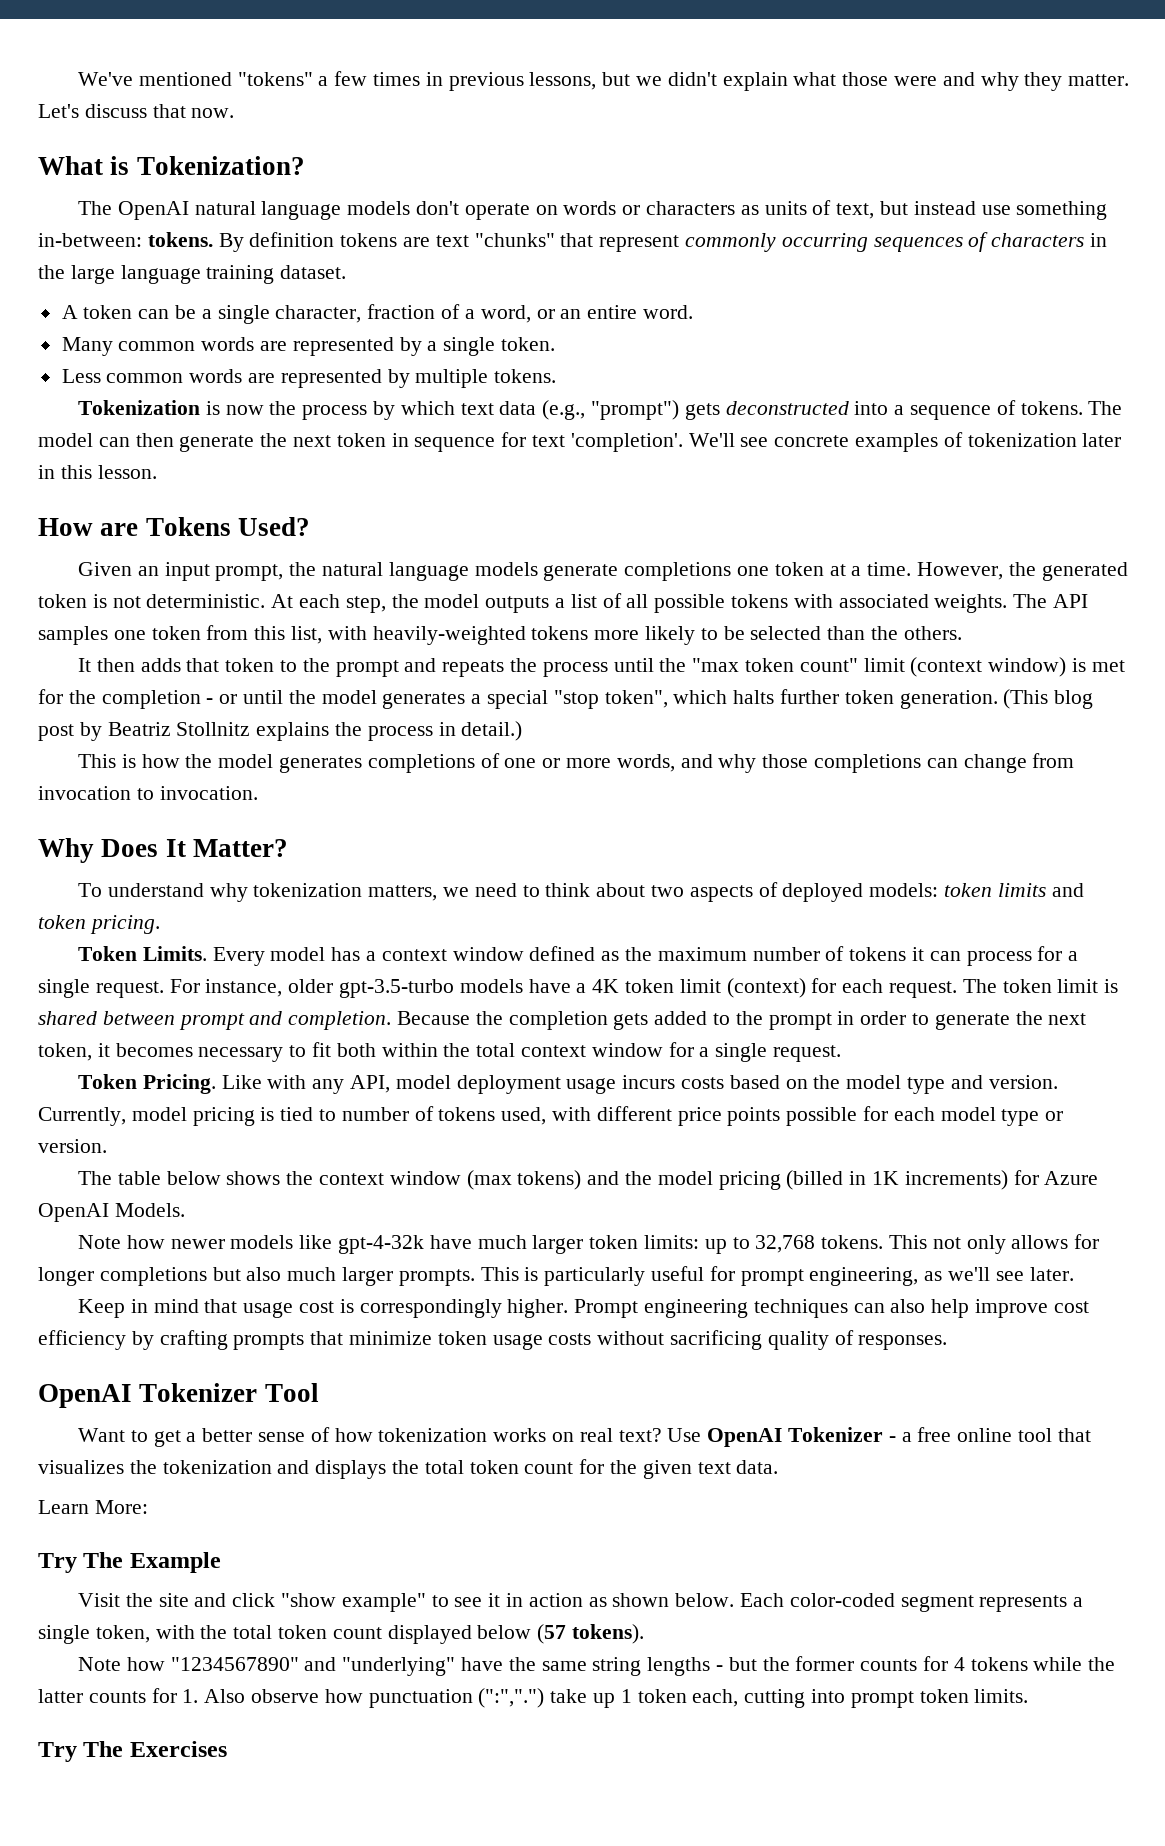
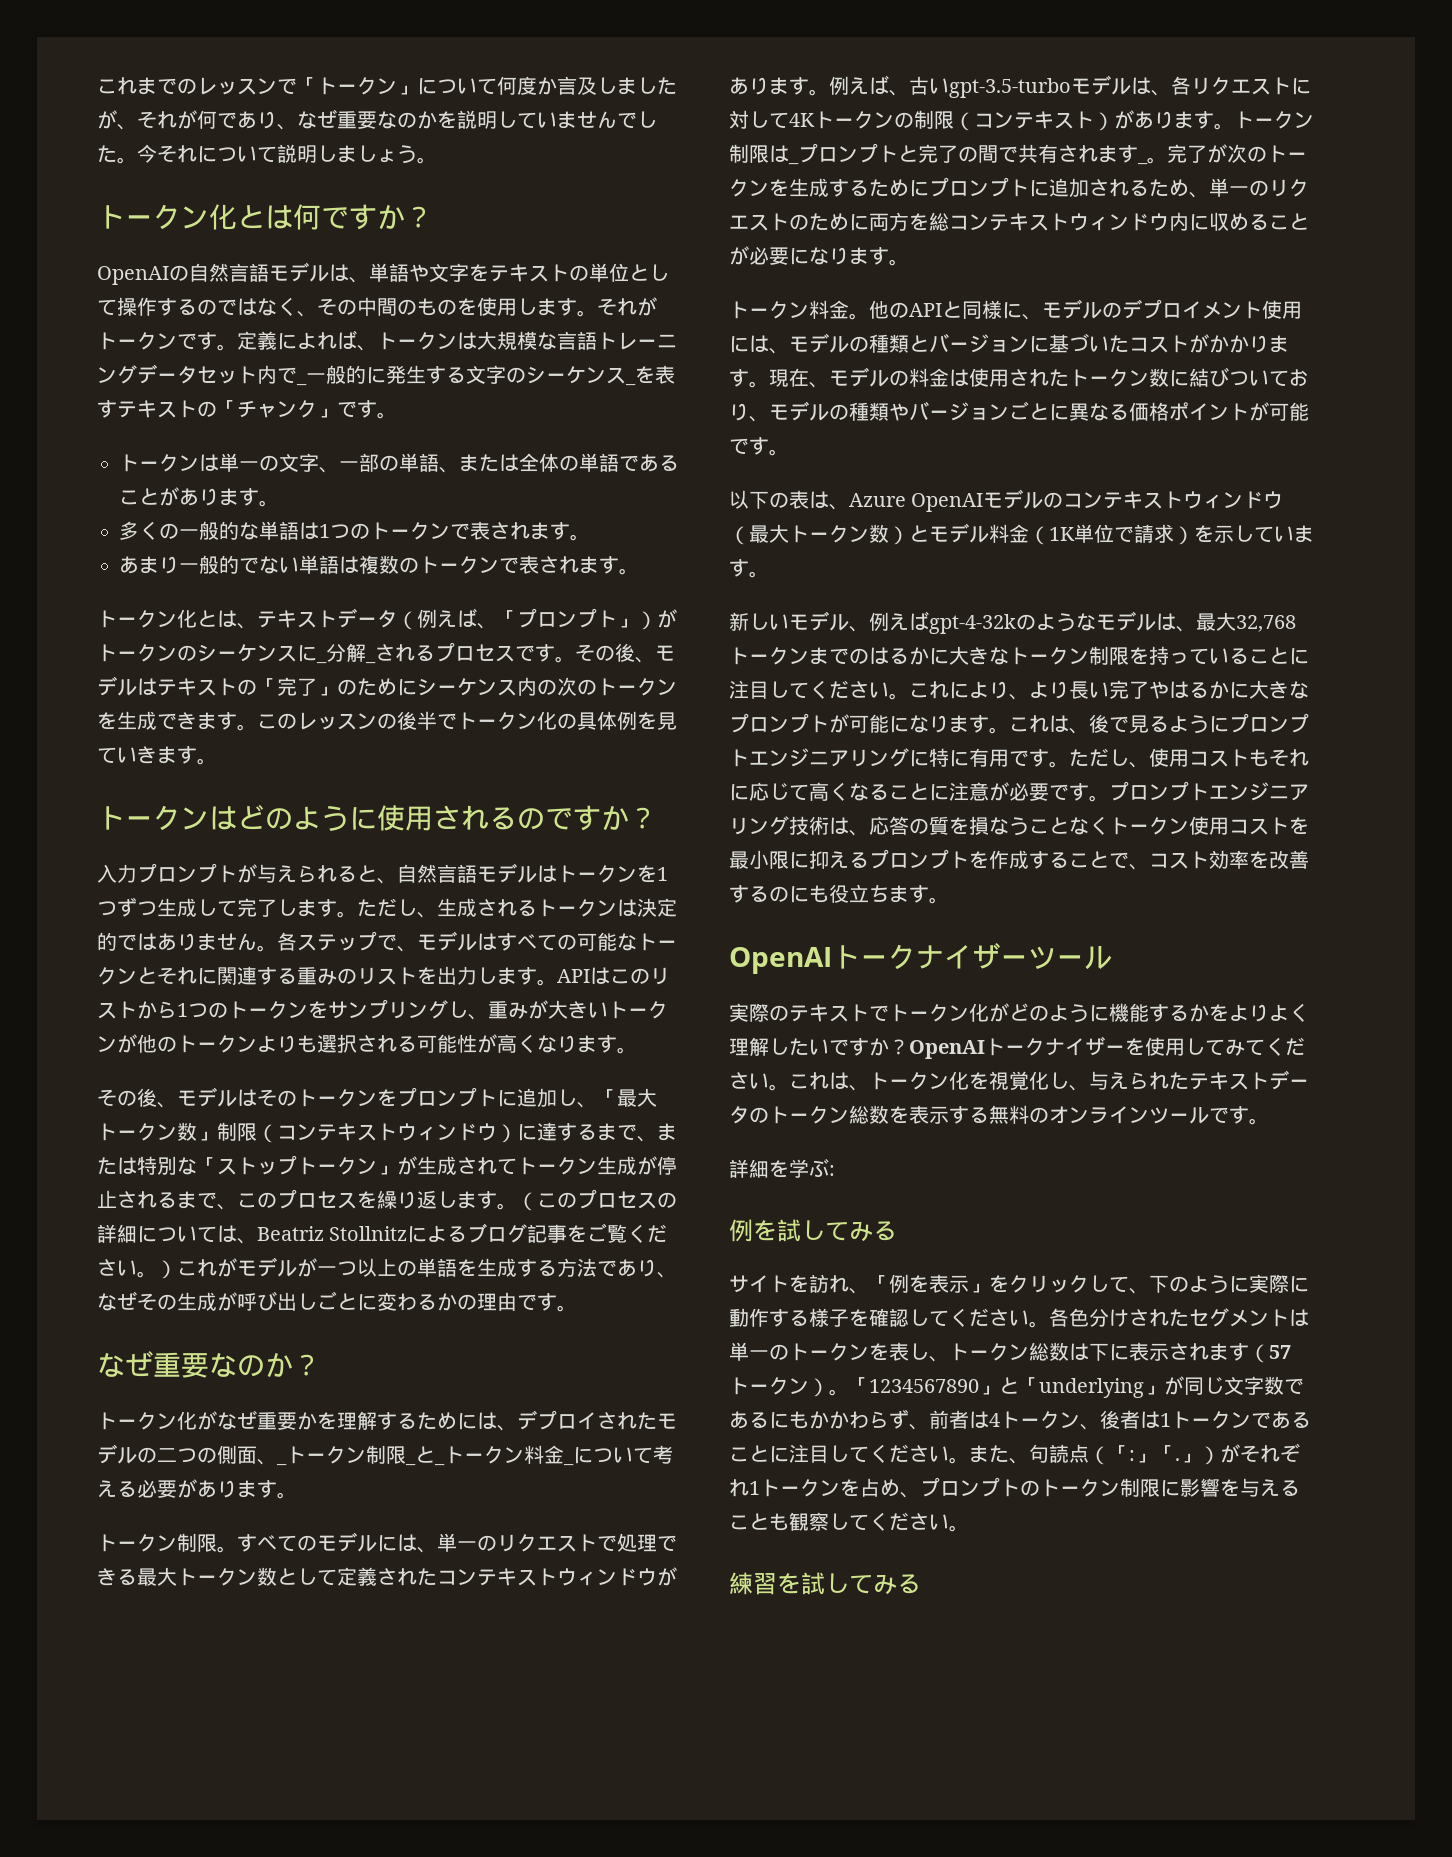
[77,71,1130,91] [38,104,235,118] [38,156,305,175] [77,200,1108,220] [38,232,1108,252] [38,265,347,284] [61,304,693,324] [61,337,556,356] [61,369,557,388] [77,400,1123,420] [38,432,1122,452] [38,465,157,479] [38,517,310,536] [77,562,1128,581] [38,593,1089,613] [38,625,962,645] [77,657,1125,677] [38,689,1094,709] [38,721,523,741] [77,753,1075,773] [38,786,258,800] [38,838,288,863] [77,882,1084,902] [38,915,160,934] [77,946,1079,966] [38,978,1119,998] [38,1011,1087,1030] [38,1042,842,1062] [77,1074,1058,1094] [38,1106,1064,1126] [38,1139,107,1153] [77,1170,1099,1190] [38,1203,185,1222] [77,1234,1100,1254] [38,1266,1074,1286] [77,1299,1089,1318] [38,1330,948,1350] [38,1383,319,1408] [77,1427,1091,1447] [38,1459,779,1479] [38,1500,148,1514] [38,1552,221,1573] [77,1593,1084,1612] [38,1624,645,1644] [77,1656,1116,1676] [38,1688,1029,1708] [38,1741,227,1762] We've mentioned "tokens" a few times in previous lessons, but we didn't explain what those were and why they matter. Let's discuss that now. // What is Tokenization? // The OpenAI natural language models don't operate on words or characters as units of text, but instead use something in-between: tokens. By definition tokens are text "chunks" that represent commonly occurring sequences of characters in the large language training dataset. // A token can be a single character, fraction of a word, or an entire word. // Many common words are represented by a single token. // Less common words are represented by multiple tokens. // Tokenization is now the process by which text data (e.g., "prompt") gets deconstructed into a sequence of tokens. The model can then generate the next token in sequence for text 'completion'. We'll see concrete examples of tokenization later in this lesson. // How are Tokens Used? // Given an input prompt, the natural language models generate completions one token at a time. However, the generated token is not deterministic. At each step, the model outputs a list of all possible tokens with associated weights. The API samples one token from this list, with heavily-weighted tokens more likely to be selected than the others. // It then adds that token to the prompt and repeats the process until the "max token count" limit (context window) is met for the completion - or until the model generates a special "stop token", which halts further token generation. (This blog post by Beatriz Stollnitz explains the process in detail.) // This is how the model generates completions of one or more words, and why those completions can change from invocation to invocation. // Why Does It Matter? // To understand why tokenization matters, we need to think about two aspects of deployed models: token limits and token pricing. // Token Limits. Every model has a context window defined as the maximum number of tokens it can process for a single request. For instance, older gpt-3.5-turbo models have a 4K token limit (context) for each request. The token limit is shared between prompt and completion. Because the completion gets added to the prompt in order to generate the next token, it becomes necessary to fit both within the total context window for a single request. // Token Pricing. Like with any API, model deployment usage incurs costs based on the model type and version. Currently, model pricing is tied to number of tokens used, with different price points possible for each model type or version. // The table below shows the context window (max tokens) and the model pricing (billed in 1K increments) for Azure OpenAI Models. // Note how newer models like gpt-4-32k have much larger token limits: up to 32,768 tokens. This not only allows for longer completions but also much larger prompts. This is particularly useful for prompt engineering, as we'll see later. // Keep in mind that usage cost is correspondingly higher. Prompt engineering techniques can also help improve cost efficiency by crafting prompts that minimize token usage costs without sacrificing quality of responses. // OpenAI Tokenizer Tool // Want to get a better sense of how tokenization works on real text? Use OpenAI Tokenizer - a free online tool that visualizes the tokenization and displays the total token count for the given text data. // Learn More: // Try The Example // Visit the site and click "show example" to see it in action as shown below. Each color-coded segment represents a single token, with the total token count displayed below (57 tokens). // Note how "1234567890" and "underlying" have the same string lengths - but the former counts for 4 tokens while the latter counts for 1. Also observe how punctuation (":",".") take up 1 token each, cutting into prompt token limits. // Try The Exercises -> [97,76,677,95] [97,109,657,130] [97,144,437,164] [97,204,433,230] [97,262,669,285] [97,297,657,317] [97,330,677,351] [97,364,307,386] [306,365,675,386] [97,400,397,419] [119,453,679,473] [119,487,279,507] [119,521,590,541] [119,555,639,575] [97,608,677,630] [97,642,675,664] [97,676,677,696] [97,711,677,731] [97,746,217,765] [97,804,657,831] [97,863,668,884] [97,897,677,918] [97,931,677,952] [97,966,670,986] [97,999,668,1020] [97,1034,637,1054] [97,1087,657,1108] [97,1122,677,1143] [97,1155,677,1175] [97,1189,677,1211] [97,1223,668,1244] [97,1257,677,1279] [97,1291,577,1312] [97,1351,321,1378] [97,1410,677,1431] [97,1444,673,1466] [97,1479,297,1499] [97,1532,677,1553] [97,1567,677,1586] [729,75,1311,98] [729,110,1314,131] [729,143,1307,165] [729,177,1309,198] [729,212,1309,231] [729,246,909,266] [729,299,1302,320] [729,333,1289,354] [729,367,1309,388] [729,401,1309,422] [729,437,789,456] [729,489,1284,512] [729,523,1314,545] [729,559,769,578] [729,611,1296,634] [729,646,1309,665] [729,680,1309,700] [729,713,1309,734] [729,748,1309,768] [729,781,1309,802] [729,816,1309,836] [729,849,1309,870] [729,884,949,904] [729,943,1112,974] [729,1003,1309,1023] [729,1036,1305,1059] [729,1070,1309,1091] [729,1105,1269,1125] [729,1158,835,1178] [729,1219,897,1242] [729,1274,1309,1294] [729,1308,1309,1328] [729,1342,1291,1363] [729,1376,1304,1398] [729,1409,1311,1430] [729,1443,1300,1465] [729,1477,1300,1498] [729,1512,969,1532] [729,1572,921,1595] これまでのレッスンで「トークン」について何度か言及しましたが、それが何であり、なぜ重要なのかを説明していませんでした。今それについて説明しましょう。 // トークン化とは何ですか？ // OpenAIの自然言語モデルは、単語や文字をテキストの単位として操作するのではなく、その中間のものを使用します。それがトークンです。定義によれば、トークンは大規模な言語トレーニングデータセット内で_一般的に発生する文字のシーケンス_を表すテキストの「チャンク」です。 // トークンは単一の文字、一部の単語、または全体の単語であることがあります。 // 多くの一般的な単語は1つのトークンで表されます。 // あまり一般的でない単語は複数のトークンで表されます。 // トークン化とは、テキストデータ（例えば、「プロンプト」）がトークンのシーケンスに_分解_されるプロセスです。その後、モデルはテキストの「完了」のためにシーケンス内の次のトークンを生成できます。このレッスンの後半でトークン化の具体例を見ていきます。 // トークンはどのように使用されるのですか？ // 入力プロンプトが与えられると、自然言語モデルはトークンを1つずつ生成して完了します。ただし、生成されるトークンは決定的ではありません。各ステップで、モデルはすべての可能なトークンとそれに関連する重みのリストを出力します。APIはこのリストから1つのトークンをサンプリングし、重みが大きいトークンが他のトークンよりも選択される可能性が高くなります。 // その後、モデルはそのトークンをプロンプトに追加し、「最大トークン数」制限（コンテキストウィンドウ）に達するまで、または特別な「ストップトークン」が生成されてトークン生成が停止されるまで、このプロセスを繰り返します。（このプロセスの詳細については、Beatriz Stollnitzによるブログ記事をご覧ください。）これがモデルが一つ以上の単語を生成する方法であり、なぜその生成が呼び出しごとに変わるかの理由です。 // なぜ重要なのか？ // トークン化がなぜ重要かを理解するためには、デプロイされたモデルの二つの側面、_トークン制限_と_トークン料金_について考える必要があります。 // トークン制限。すべてのモデルには、単一のリクエストで処理できる最大トークン数として定義されたコンテキストウィンドウがあります。例えば、古いgpt-3.5-turboモデルは、各リクエストに対して4Kトークンの制限（コンテキスト）があります。トークン制限は_プロンプトと完了の間で共有されます_。完了が次のトークンを生成するためにプロンプトに追加されるため、単一のリクエストのために両方を総コンテキストウィンドウ内に収めることが必要になります。 // トークン料金。他のAPIと同様に、モデルのデプロイメント使用には、モデルの種類とバージョンに基づいたコストがかかります。現在、モデルの料金は使用されたトークン数に結びついており、モデルの種類やバージョンごとに異なる価格ポイントが可能です。 // 以下の表は、Azure OpenAIモデルのコンテキストウィンドウ（最大トークン数）とモデル料金（1K単位で請求）を示しています。 // 新しいモデル、例えばgpt-4-32kのようなモデルは、最大32,768トークンまでのはるかに大きなトークン制限を持っていることに注目してください。これにより、より長い完了やはるかに大きなプロンプトが可能になります。これは、後で見るようにプロンプトエンジニアリングに特に有用です。ただし、使用コストもそれに応じて高くなることに注意が必要です。プロンプトエンジニアリング技術は、応答の質を損なうことなくトークン使用コストを最小限に抑えるプロンプトを作成することで、コスト効率を改善するのにも役立ちます。 // OpenAIトークナイザーツール // 実際のテキストでトークン化がどのように機能するかをよりよく理解したいですか？OpenAIトークナイザーを使用してみてください。これは、トークン化を視覚化し、与えられたテキストデータのトークン総数を表示する無料のオンラインツールです。 // 詳細を学ぶ: // 例を試してみる // サイトを訪れ、「例を表示」をクリックして、下のように実際に動作する様子を確認してください。各色分けされたセグメントは単一のトークンを表し、トークン総数は下に表示されます（57トークン）。「1234567890」と「underlying」が同じ文字数であるにもかかわらず、前者は4トークン、後者は1トークンであることに注目してください。また、句読点（「:」「.」）がそれぞれ1トークンを占め、プロンプトのトークン制限に影響を与えることも観察してください。 // 練習を試してみる

